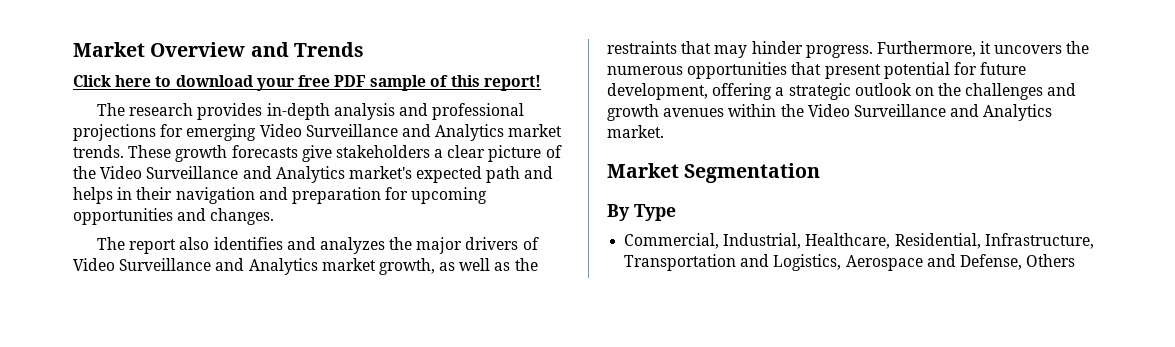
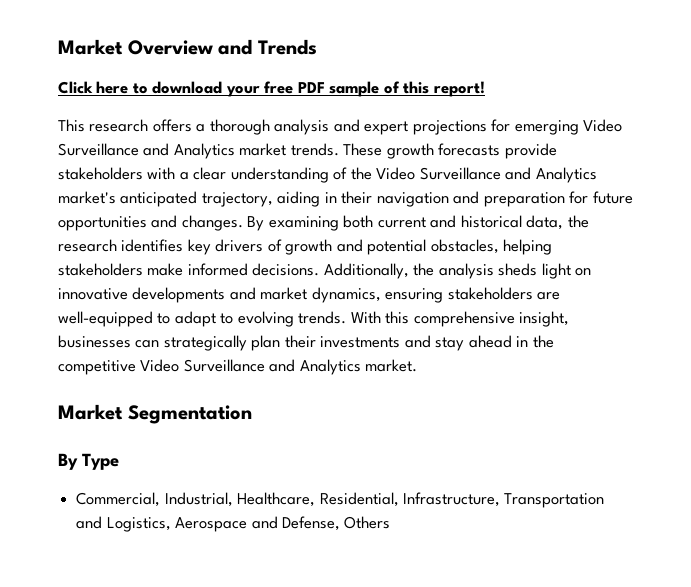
[96,103,330,120] The research provides in-depth -> [58,119,270,135] This research offers a thorough
[432,103,525,120] professional -> [364,121,409,135] expert
[301,145,430,162] give stakeholders -> [504,143,557,159] [58,167,176,180] provide stakeholders with
[488,145,542,162] picture -> [230,167,329,183] understanding
[416,166,554,183] [73,187,113,204] expected path and helps -> [120,191,321,207] anticipated trajectory, aiding
[411,187,488,204] upcoming -> [592,191,633,204] future
[96,237,539,254] [73,258,538,275] [607,41,1090,58] [607,62,1027,79] [607,83,1077,100] [607,104,804,121] // The report also identifies and analyzes the major drivers of Video Surveillance and Analytics market growth, as well as the restraints that may hinder progress. Furthermore, it uncovers the numerous opportunities that present potential for future development, offering a strategic outlook on the challenges and growth avenues within the -> [247,215,589,231] [58,239,553,255] [58,263,592,279] [58,287,561,303] [58,311,570,327] [58,335,554,351] [58,360,136,375] By examining both current and historical data, the research identifies key drivers of growth and potential obstacles, helping stakeholders make informed decisions. Additionally, the analysis sheds light on innovative developments and market dynamics, ensuring stakeholders are well-equipped to adapt to evolving trends. With this comprehensive insight, businesses can strategically plan their investments and stay ahead in the competitive

